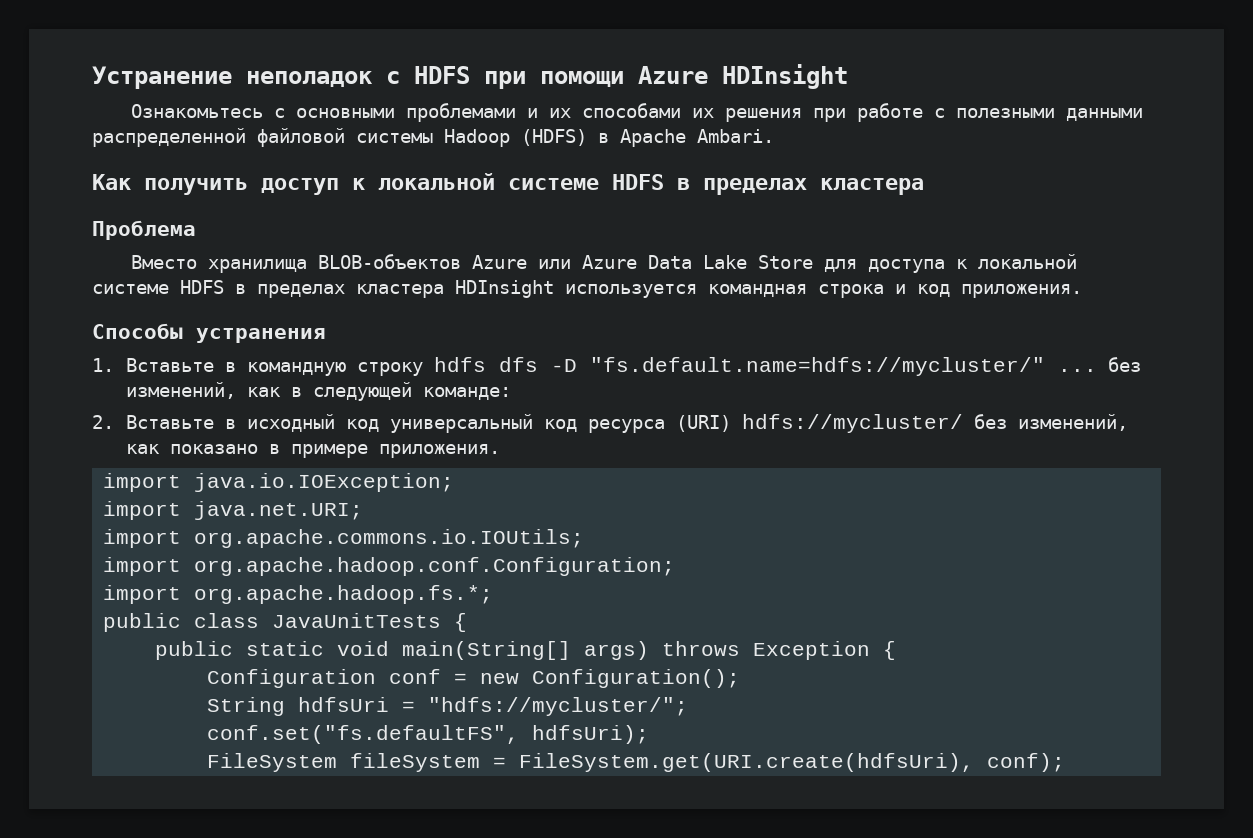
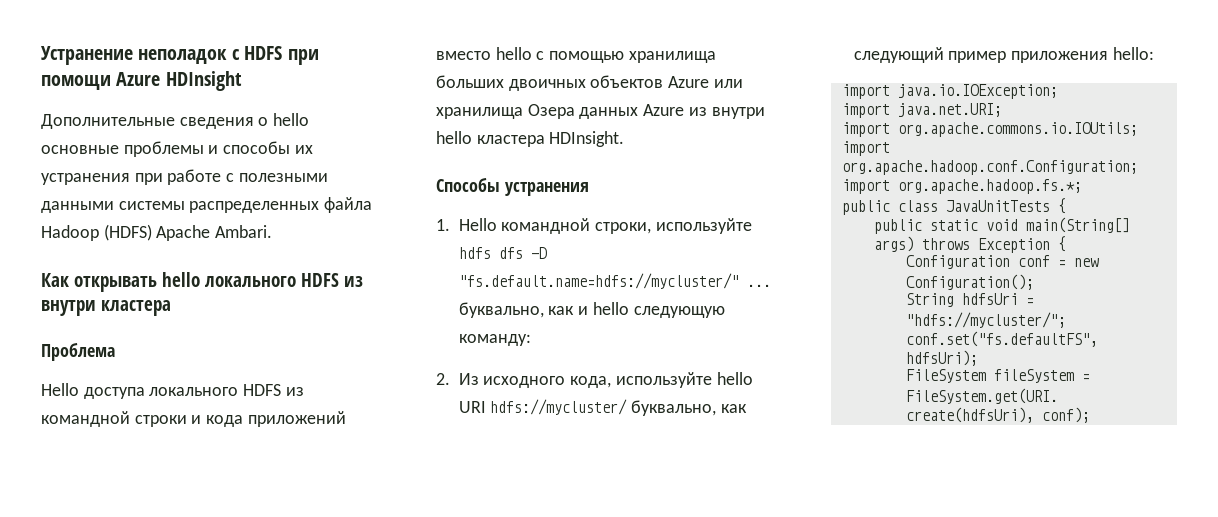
[131,103,803,122] Ознакомьтесь с основными проблемами и их способами их решения -> [41,113,310,129] [41,141,313,157] [41,173,130,185] Дополнительные сведения о hello основные проблемы и способы их устранения
[92,128,433,147] распределенной файловой системы -> [118,197,373,213] системы распределенных файла
[598,133,609,143] в -> (152, 232) none
[144,173,924,195] [92,220,196,240] [131,254,1078,273] [92,280,1082,298] получить доступ к локальной системе HDFS в пределах кластера // Проблема // Вместо хранилища BLOB-объектов Azure или Azure Data Lake Store для доступа к локальной системе HDFS в пределах кластера HDInsight используется командная строка и код приложения. -> [74,272,363,292] [41,300,171,316] [41,343,115,361] [41,383,304,399] [41,411,346,427] [436,47,716,63] [436,75,743,91] [436,104,765,119] [436,131,625,147] открывать hello локального HDFS из внутри кластера // Проблема // Hello доступа локального HDFS из командной строки и кода приложений вместо hello с помощью хранилища больших двоичных объектов Azure или хранилища Озера данных Azure из внутри hello кластера HDInsight.
[126,358,424,376] Вставьте в командную строку -> [458,218,752,234] Hello командной строки, используйте
[1108,357,1142,372] [126,382,512,401] [92,414,1129,433] [126,444,501,458] без изменений, как в следующей команде: // 2. Вставьте в исходный код универсальный код ресурса (URI) hdfs://mycluster/ без изменений, как показано в примере приложения. -> [458,302,725,318] [458,334,531,346] [436,372,753,388] [458,399,747,416] [853,47,1154,63] буквально, как и hello следующую команду: // 2. Из исходного кода, используйте hello URI hdfs://mycluster/ буквально, как следующий пример приложения hello:

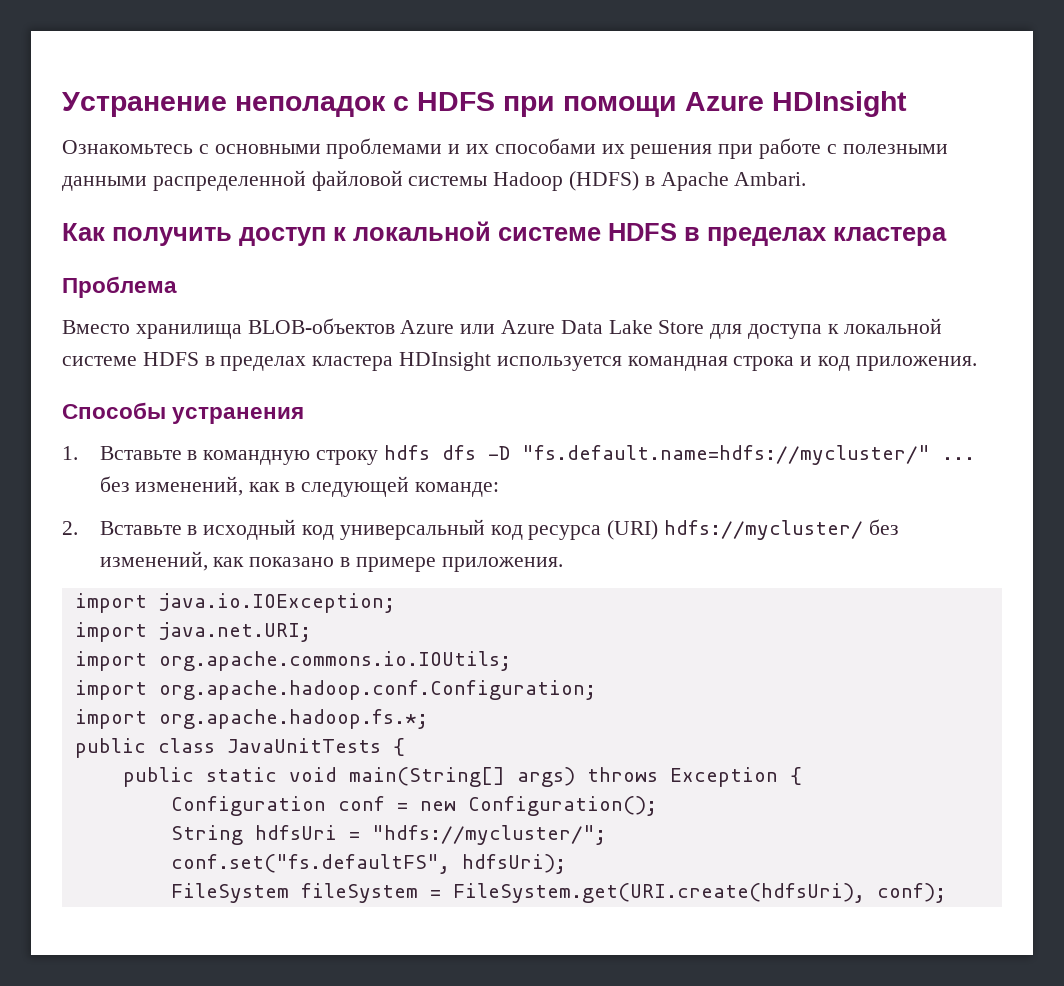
[41,113,310,129] [41,141,313,157] [41,173,130,185] Дополнительные сведения о hello основные проблемы и способы их устранения -> [62,138,713,159] Ознакомьтесь с основными проблемами и их способами их решения
[118,197,373,213] системы распределенных файла -> [152,170,488,191] распределенной файловой системы
(152, 232) none -> [644,176,655,186] в
[74,272,363,292] [41,300,171,316] [41,343,115,361] [41,383,304,399] [41,411,346,427] [436,47,716,63] [436,75,743,91] [436,104,765,119] [436,131,625,147] открывать hello локального HDFS из внутри кластера // Проблема // Hello доступа локального HDFS из командной строки и кода приложений вместо hello с помощью хранилища больших двоичных объектов Azure или хранилища Озера данных Azure из внутри hello кластера HDInsight. -> [112,221,947,246] [62,276,177,298] [62,318,942,339] [62,352,977,371] получить доступ к локальной системе HDFS в пределах кластера // Проблема // Вместо хранилища BLOB-объектов Azure или Azure Data Lake Store для доступа к локальной системе HDFS в пределах кластера HDInsight используется командная строка и код приложения.
[458,218,752,234] Hello командной строки, используйте -> [99,446,378,465] Вставьте в командную строку
[458,302,725,318] [458,334,531,346] [436,372,753,388] [458,399,747,416] [853,47,1154,63] буквально, как и hello следующую команду: // 2. Из исходного кода, используйте hello URI hdfs://mycluster/ буквально, как следующий пример приложения hello: -> [99,476,499,497] [62,519,899,540] [99,551,563,572] без изменений, как в следующей команде: // 2. Вставьте в исходный код универсальный код ресурса (URI) hdfs://mycluster/ без изменений, как показано в примере приложения.

